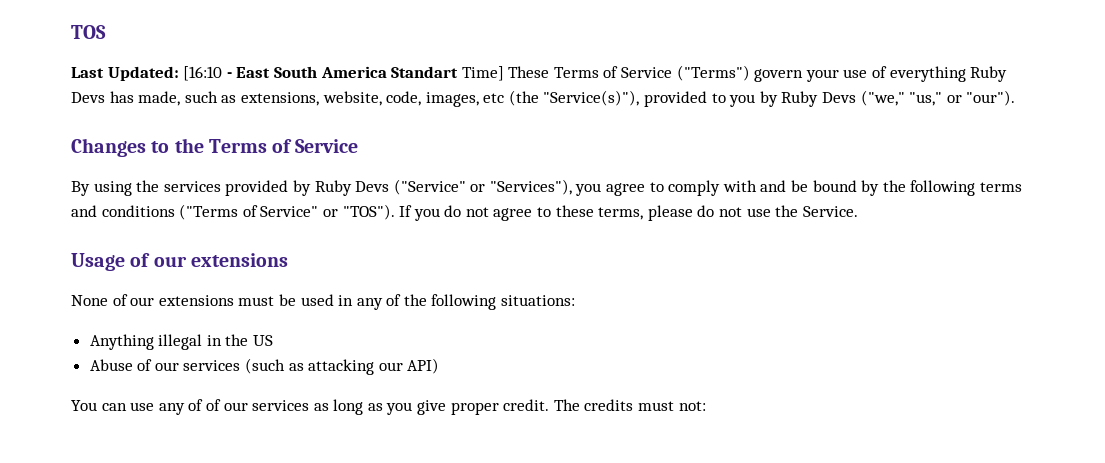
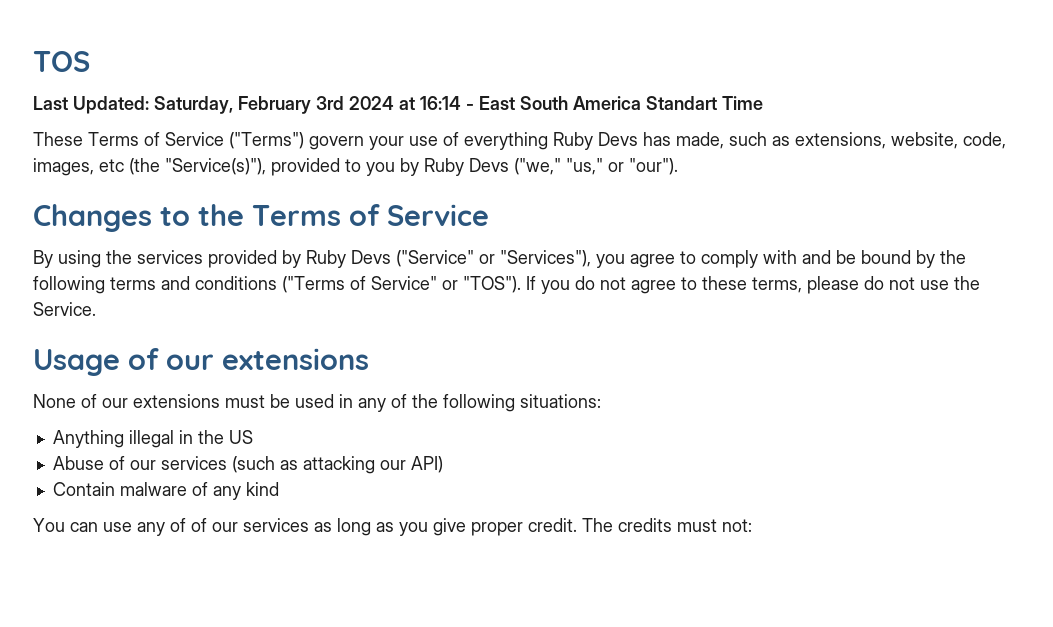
[183,66,223,81] [16:10 -> [154,96,461,114] Saturday, February 3rd 2024 at 16:14
[461,66,504,81] Time] -> [722,96,763,110] Time //
(440, 366) none -> [52,482,279,500] // Contain malware of any kind

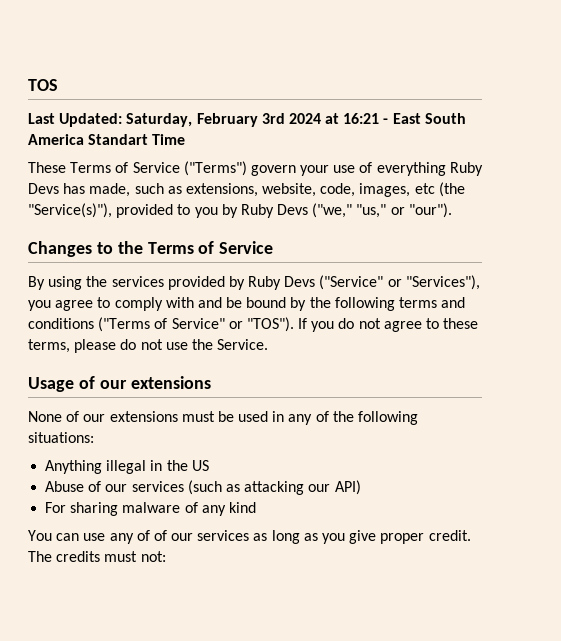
[420,96,461,110] 16:14 -> [343,113,380,124] 16:21
[52,482,115,496] Contain -> [45,502,119,516] For sharing

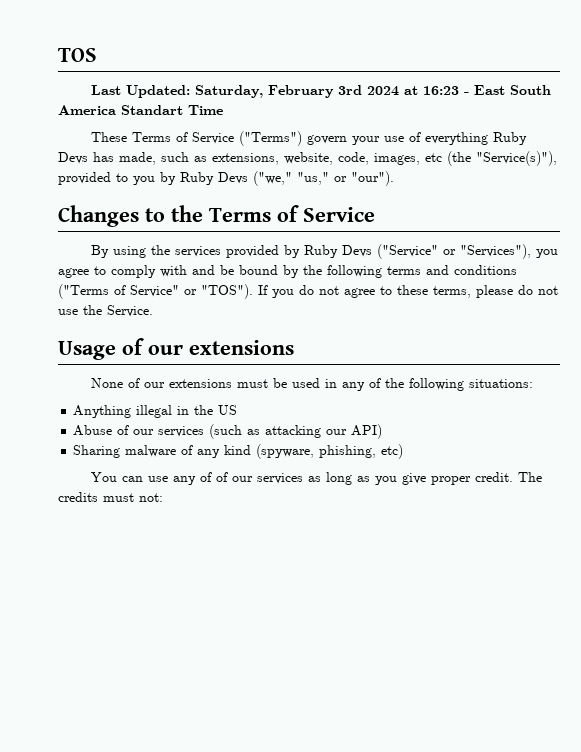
[343,113,380,124] 16:21 -> [423,86,460,95] 16:23
[45,502,119,516] For sharing -> [73,445,121,458] Sharing
(256, 507) none -> [256,444,404,459] (spyware, phishing, etc)

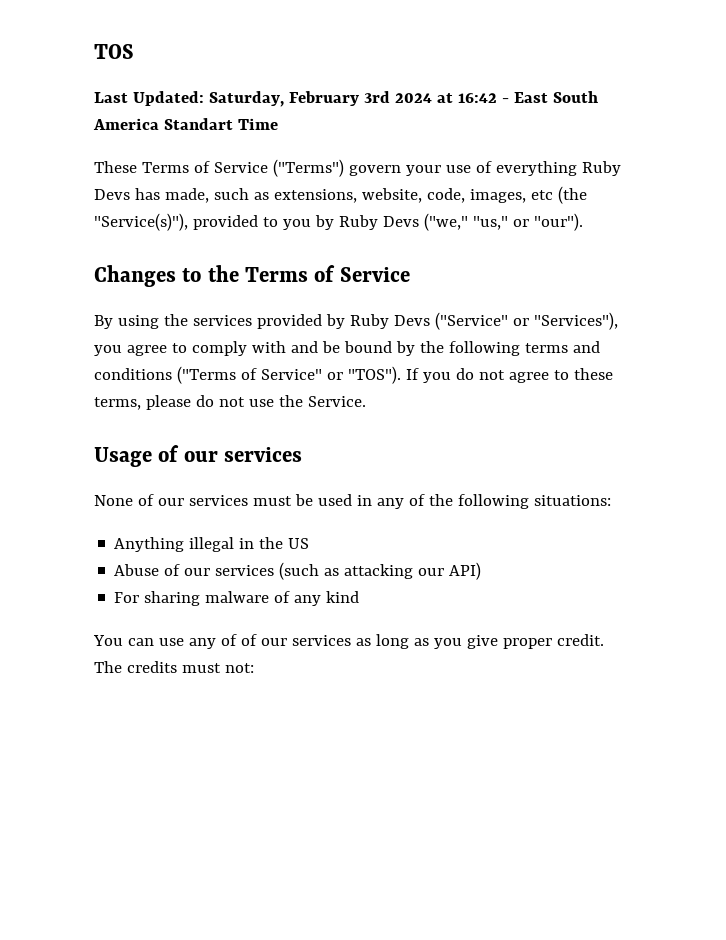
[423,86,460,95] 16:23 -> [457,93,497,103] 16:42
[189,340,294,355] extensions -> [224,447,303,462] services
[169,379,233,388] extensions -> [188,495,248,506] services
[73,445,121,458] Sharing -> [114,591,201,606] For sharing
[256,444,404,459] (spyware, phishing, etc) -> (360, 597) none

